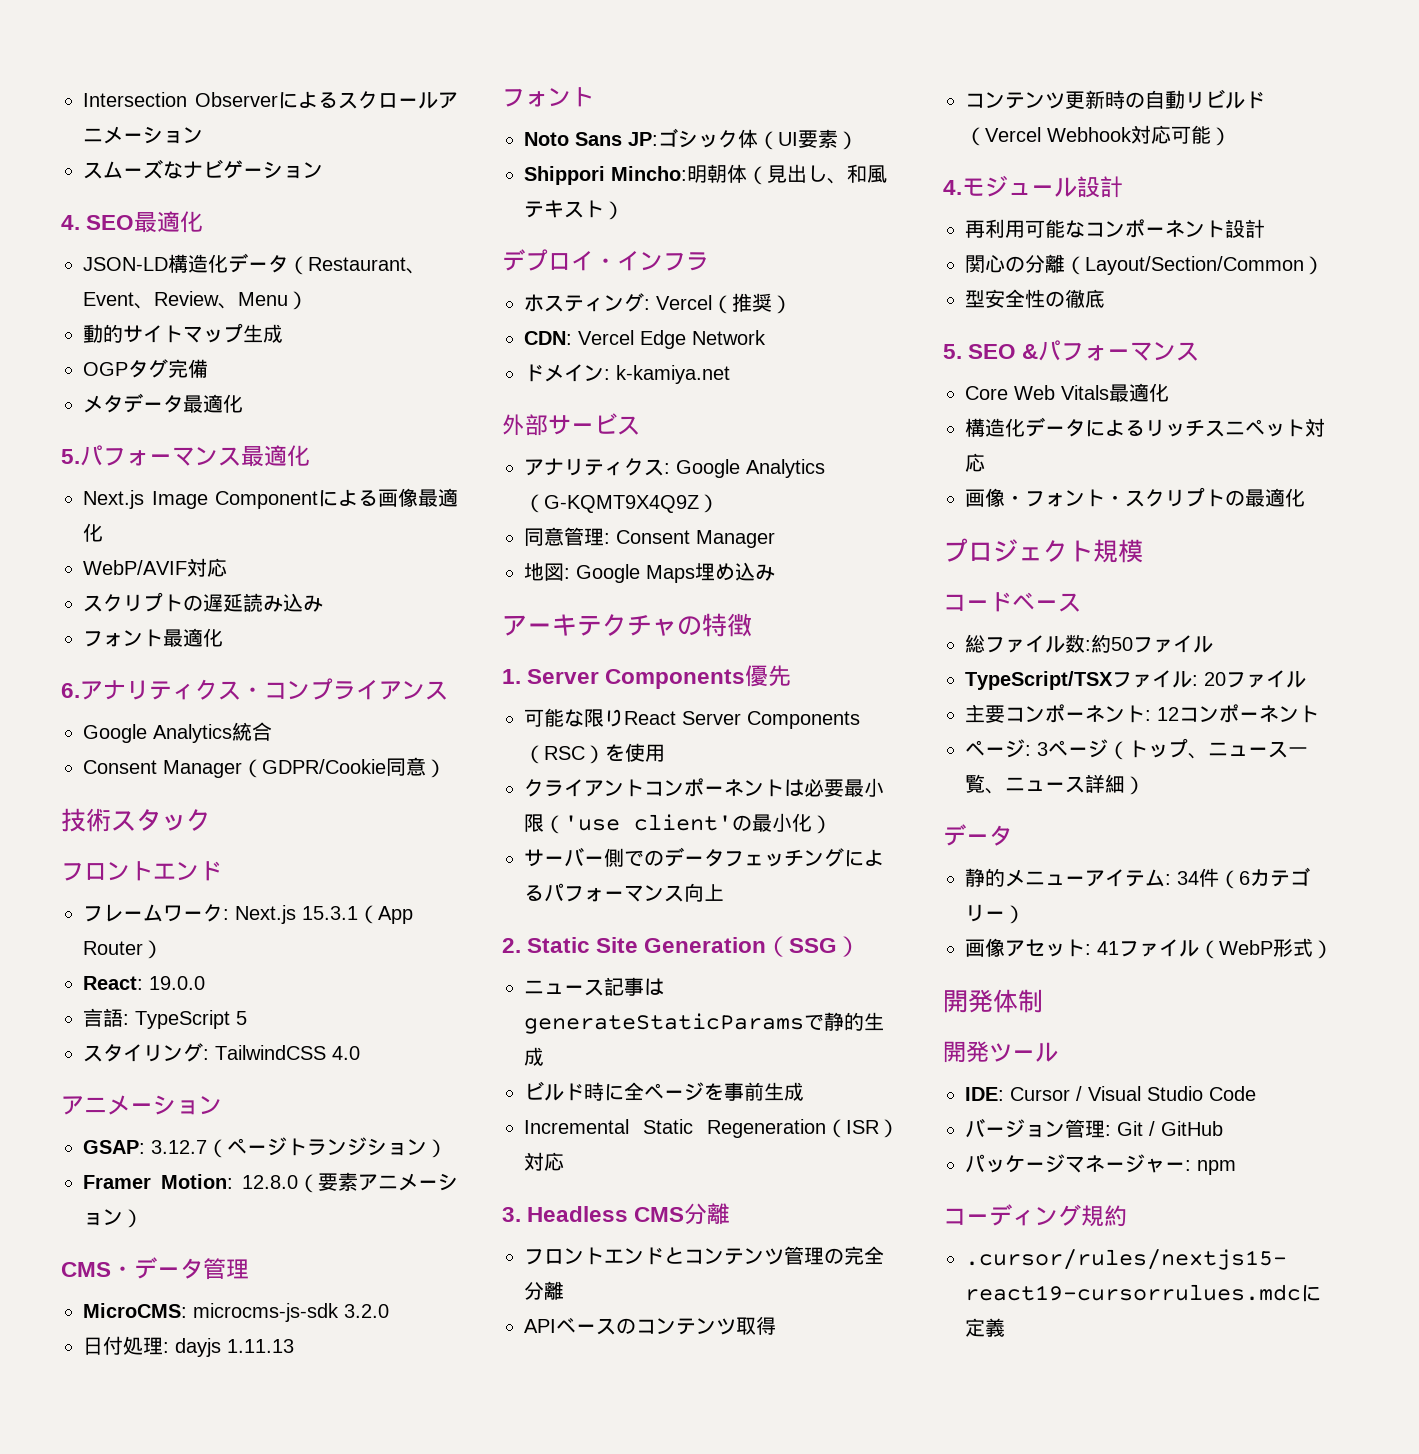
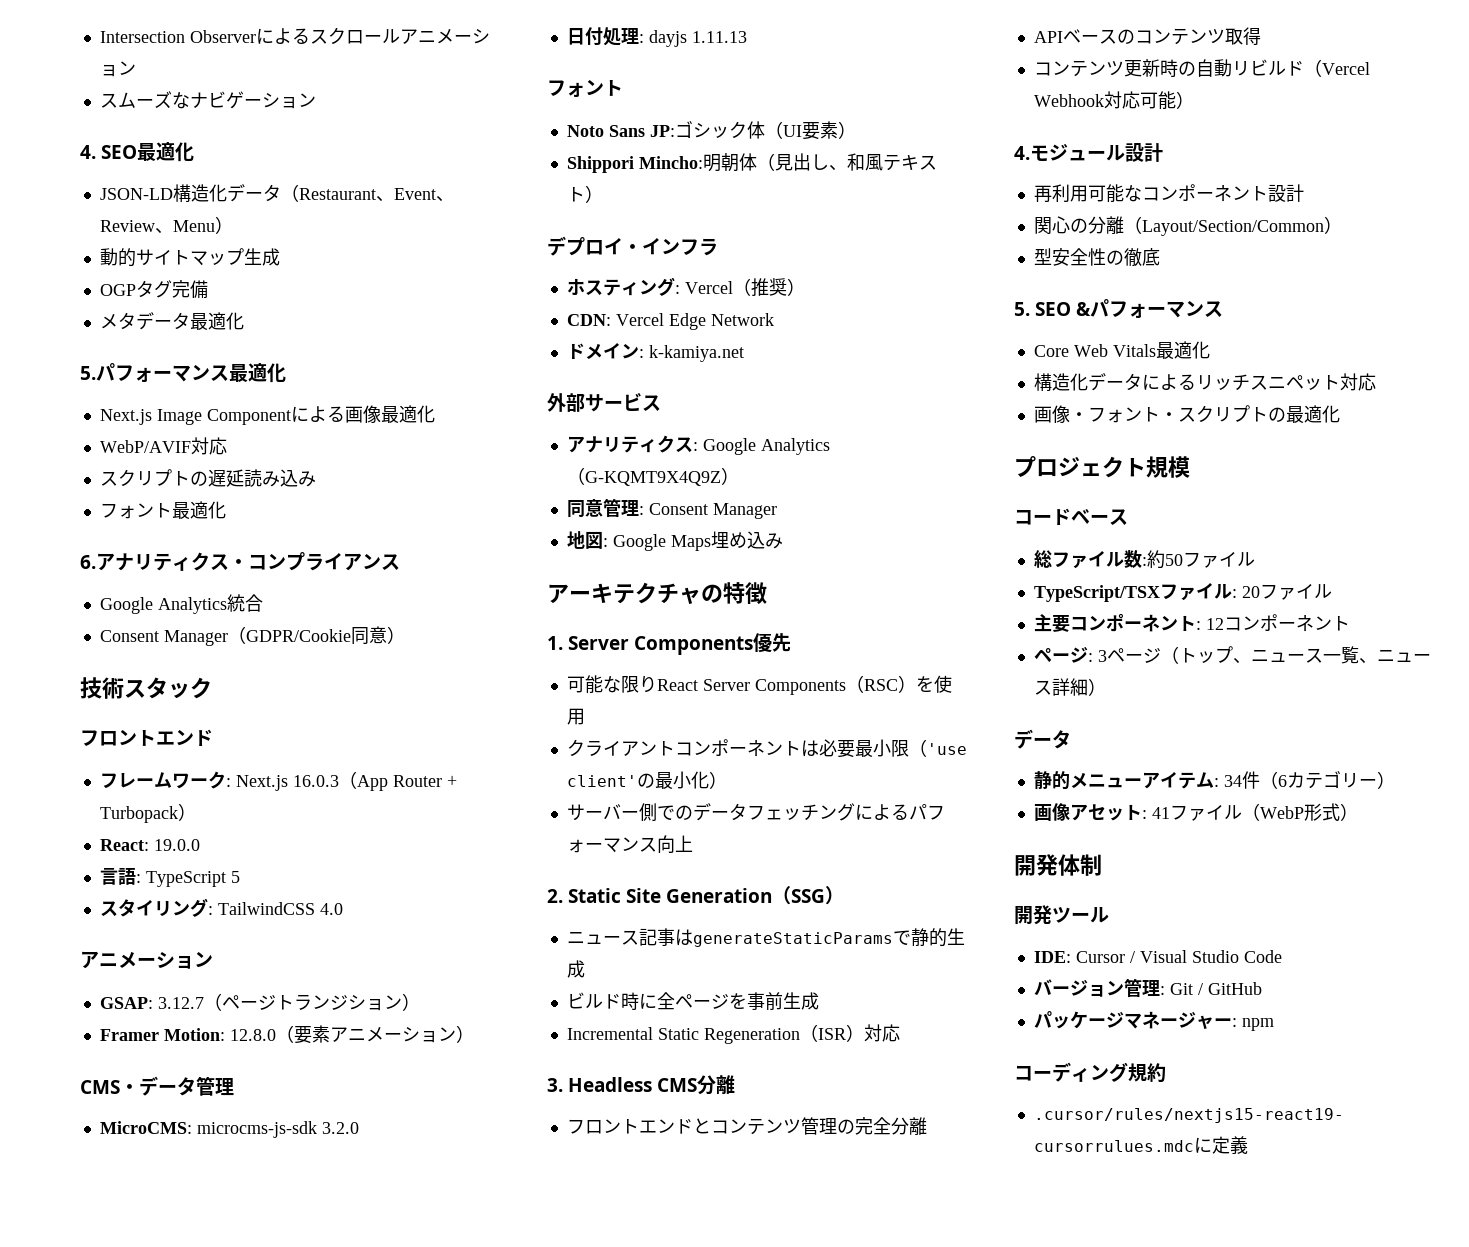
[302,906,358,920] 15.3.1 -> [292,775,339,787] 16.0.3
(143, 948) none -> [446,775,457,787] [99,806,178,823] + Turbopack

